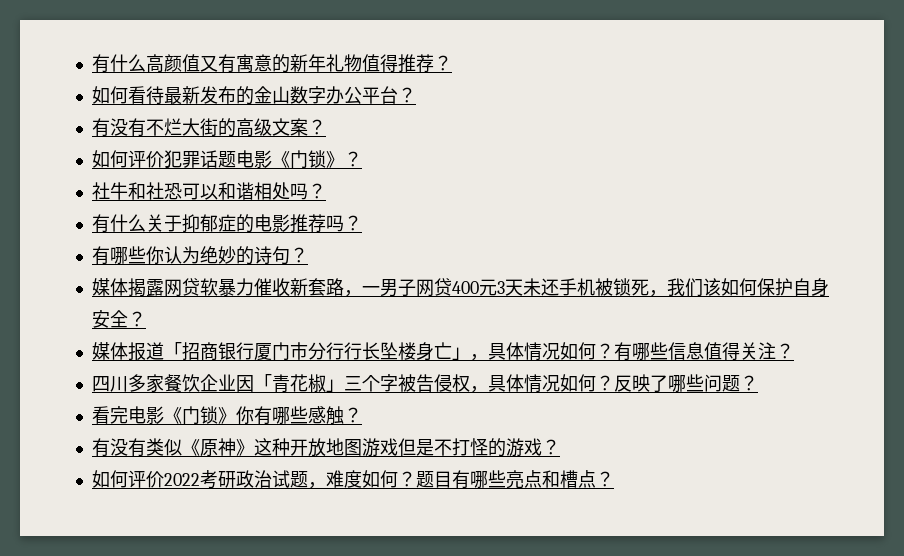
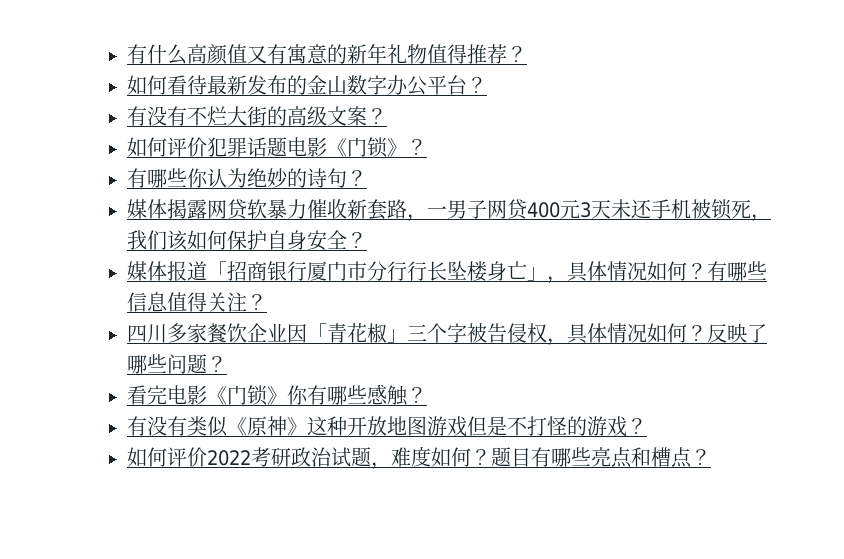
[91,182,326,200] [91,214,362,233] // 社牛和社恐可以和谐相处吗？ // 有什么关于抑郁症的电影推荐吗？ -> (427, 147) none

